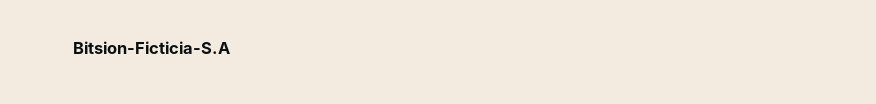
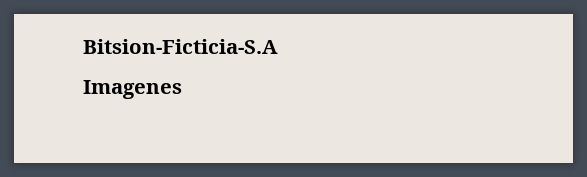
(230, 47) none -> [83,80,182,99] // Imagenes

